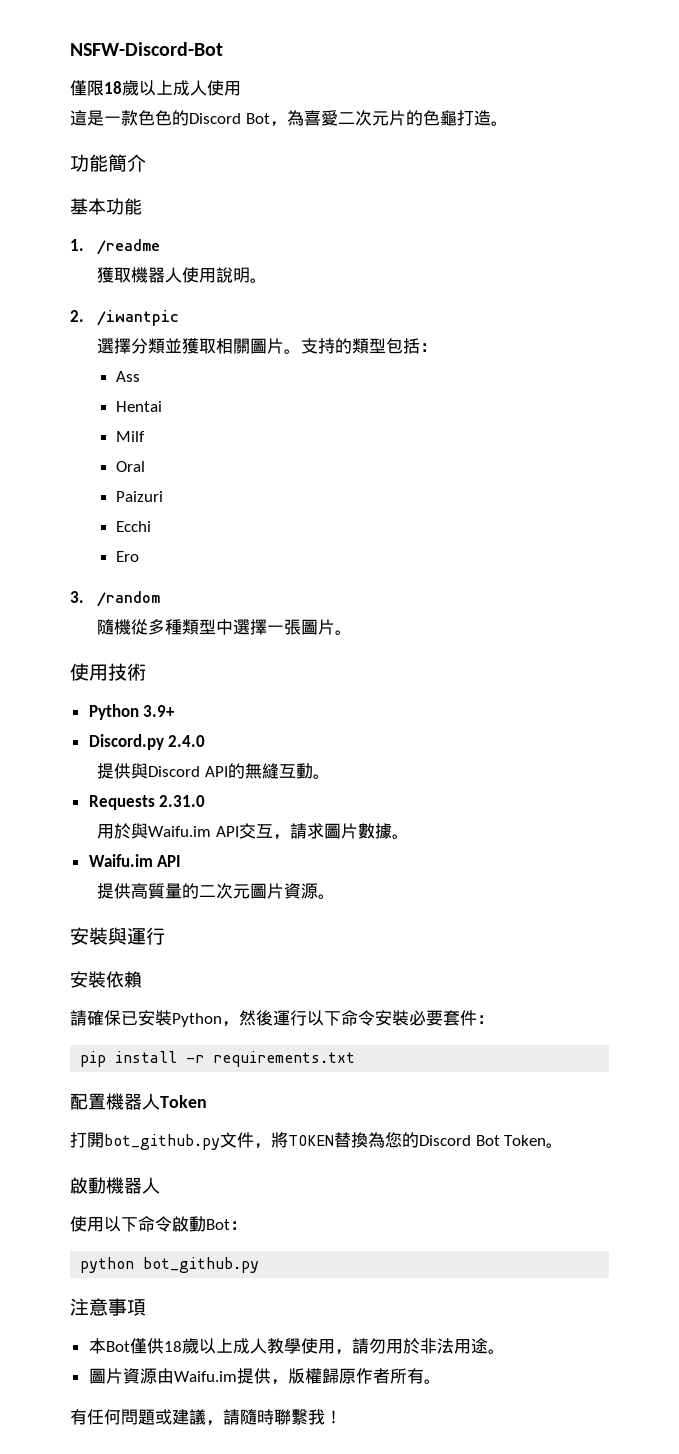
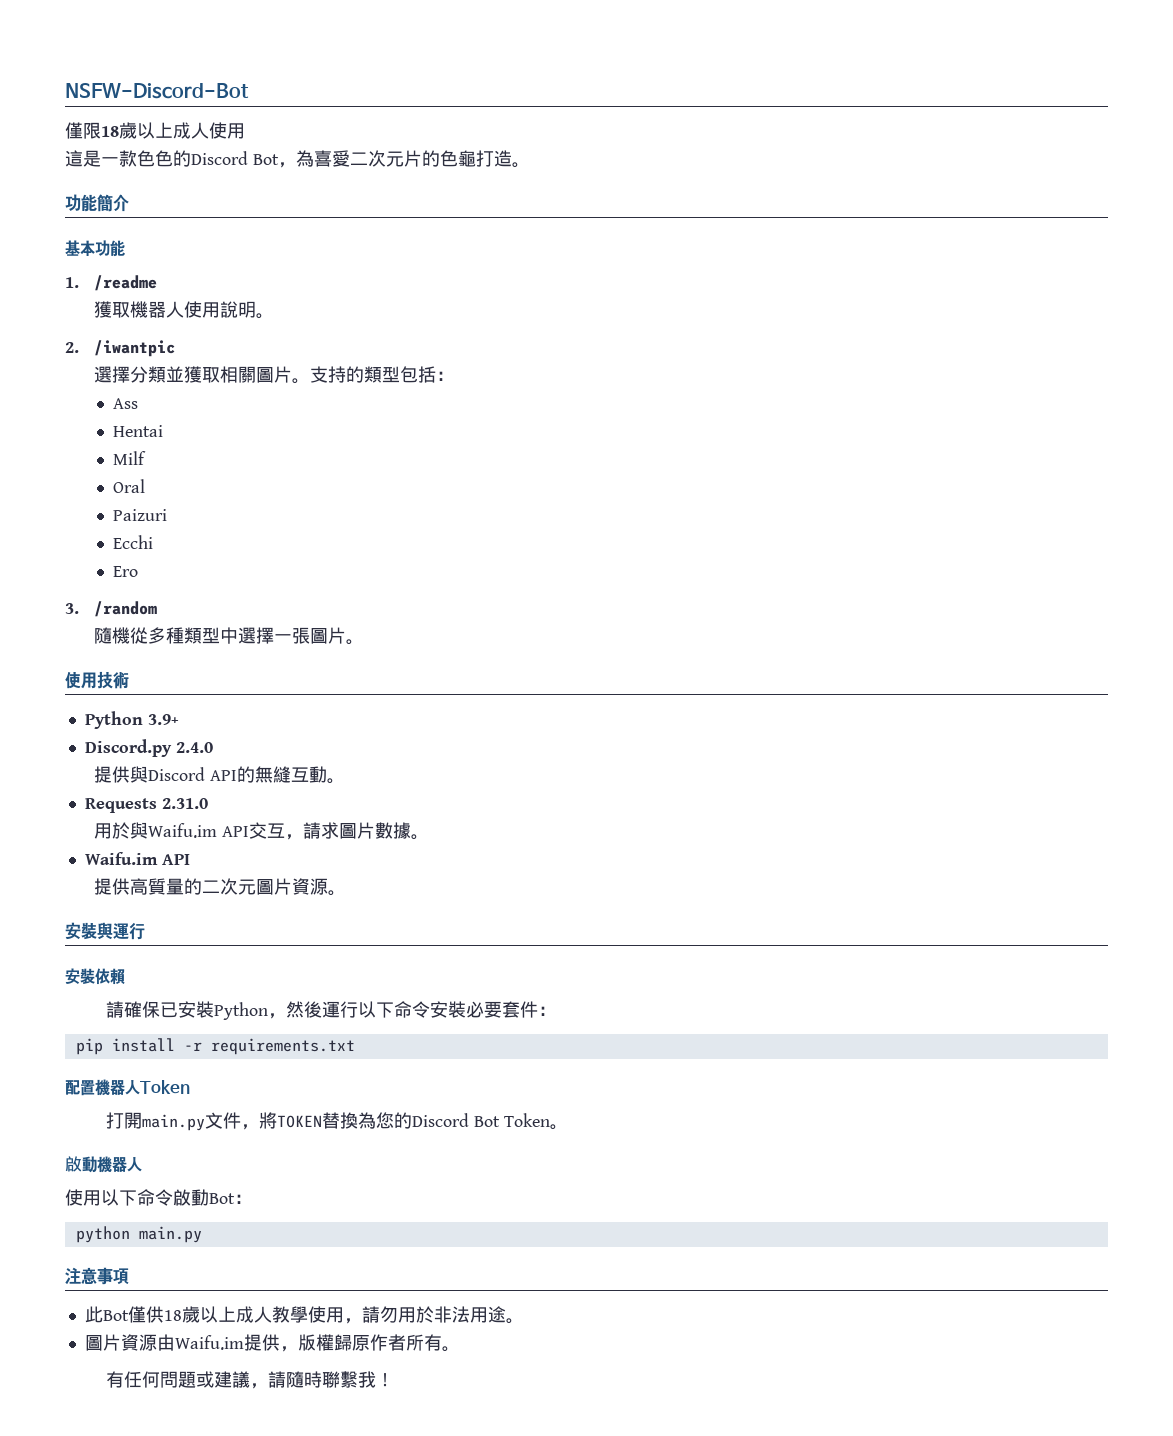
[104,1134,220,1150] bot_github.py -> [142,1114,206,1131] main.py
[143,1257,260,1273] bot_github.py -> [138,1226,202,1243] main.py
[88,1338,106,1354] 本 -> [84,1306,103,1323] 此

